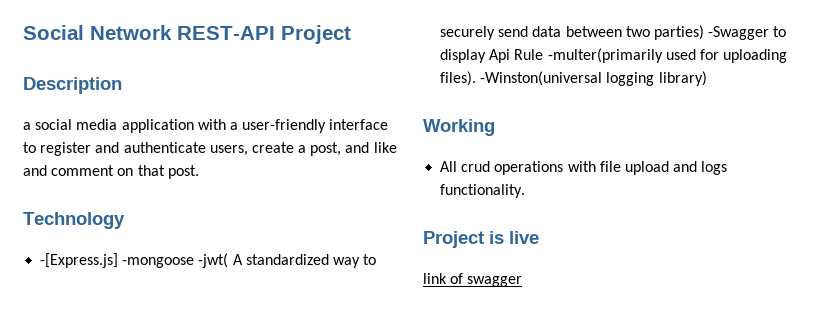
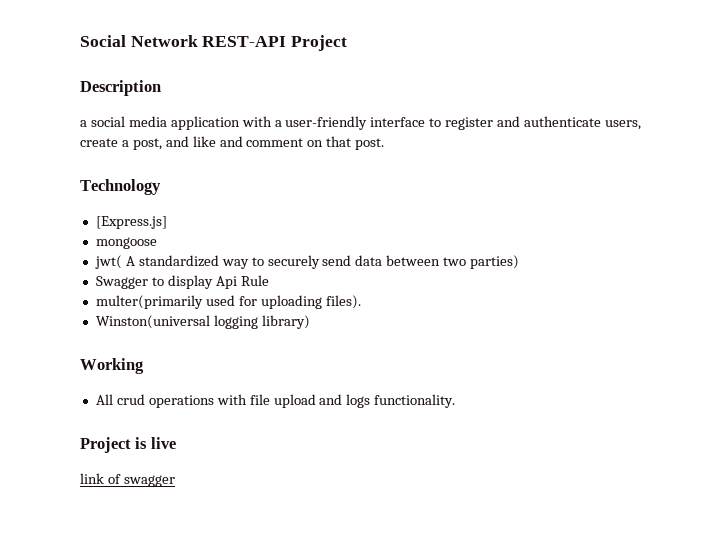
[40,253,229,268] -[Express.js] -mongoose -jwt( -> [95,216,167,229] [95,237,157,249] [94,255,122,269] [Express.js] // mongoose // jwt(
[708,26,770,40] -Swagger -> [95,276,148,289] // Swagger
[547,48,663,63] -multer(primarily -> [95,295,203,309] // multer(primarily
[480,71,603,86] -Winston(universal -> [95,315,210,329] // Winston(universal

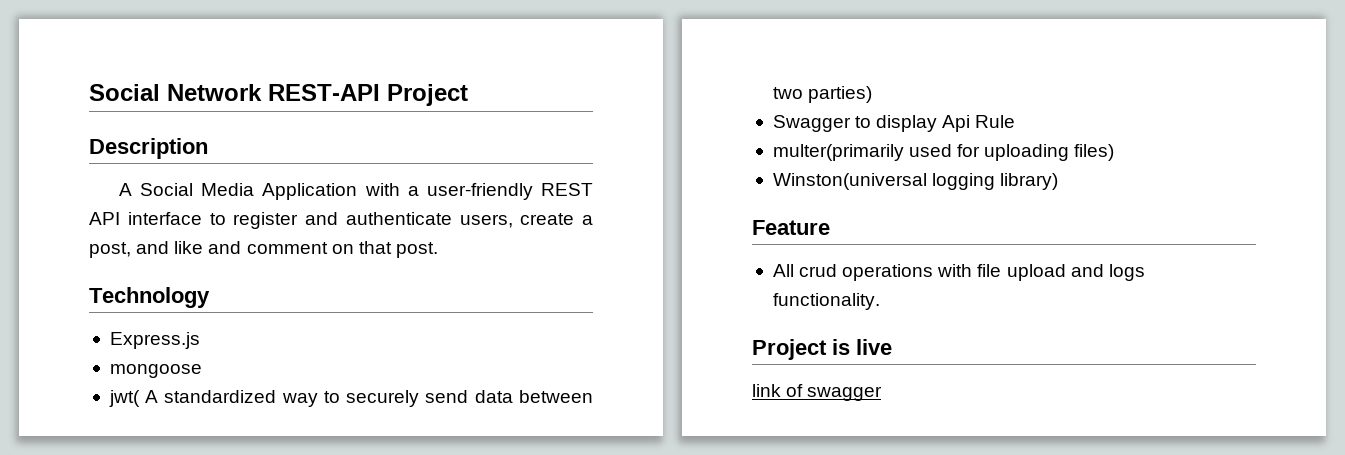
[80,116,240,130] a social media application -> [119,183,358,200] A Social Media Application
(368, 123) none -> [541,183,593,196] [89,212,120,225] REST API
[95,216,167,229] [Express.js] -> [109,332,200,349] Express.js
[325,295,361,309] files). -> [1074,144,1115,161] files)
[80,358,144,374] Working -> [752,220,830,235] Feature

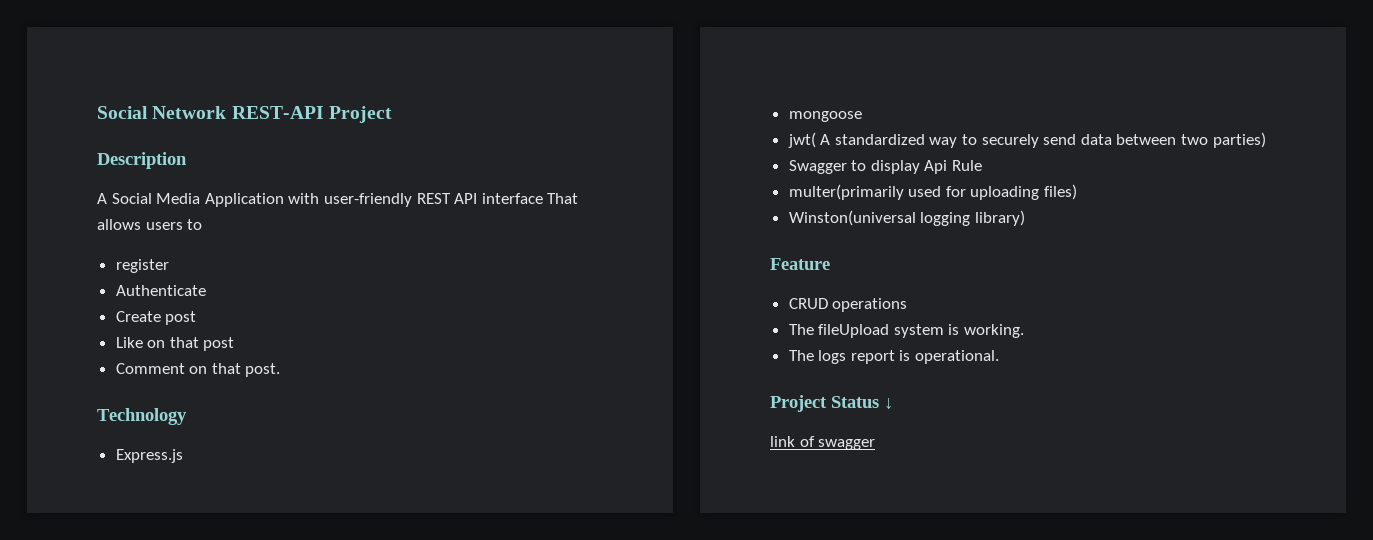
[407,186,419,196] a -> (320, 198) none
[209,213,226,225] to -> [547,193,579,204] [97,219,203,230] That allows users to //
[305,212,593,228] [89,241,328,258] and authenticate users, create a post, and like and comment -> [115,285,206,296] [115,311,197,325] [115,337,235,351] [115,363,185,374] // Authenticate // Create post // Like on that post // Comment
[772,264,838,277] All crud -> [788,298,828,309] CRUD
[937,264,1145,281] [772,293,880,310] [752,339,892,360] with file upload and logs functionality. // Project is live -> [788,324,1025,338] [788,350,1000,364] [770,395,893,412] // The fileUpload system is working. // The logs report is operational. // Project Status ↓

